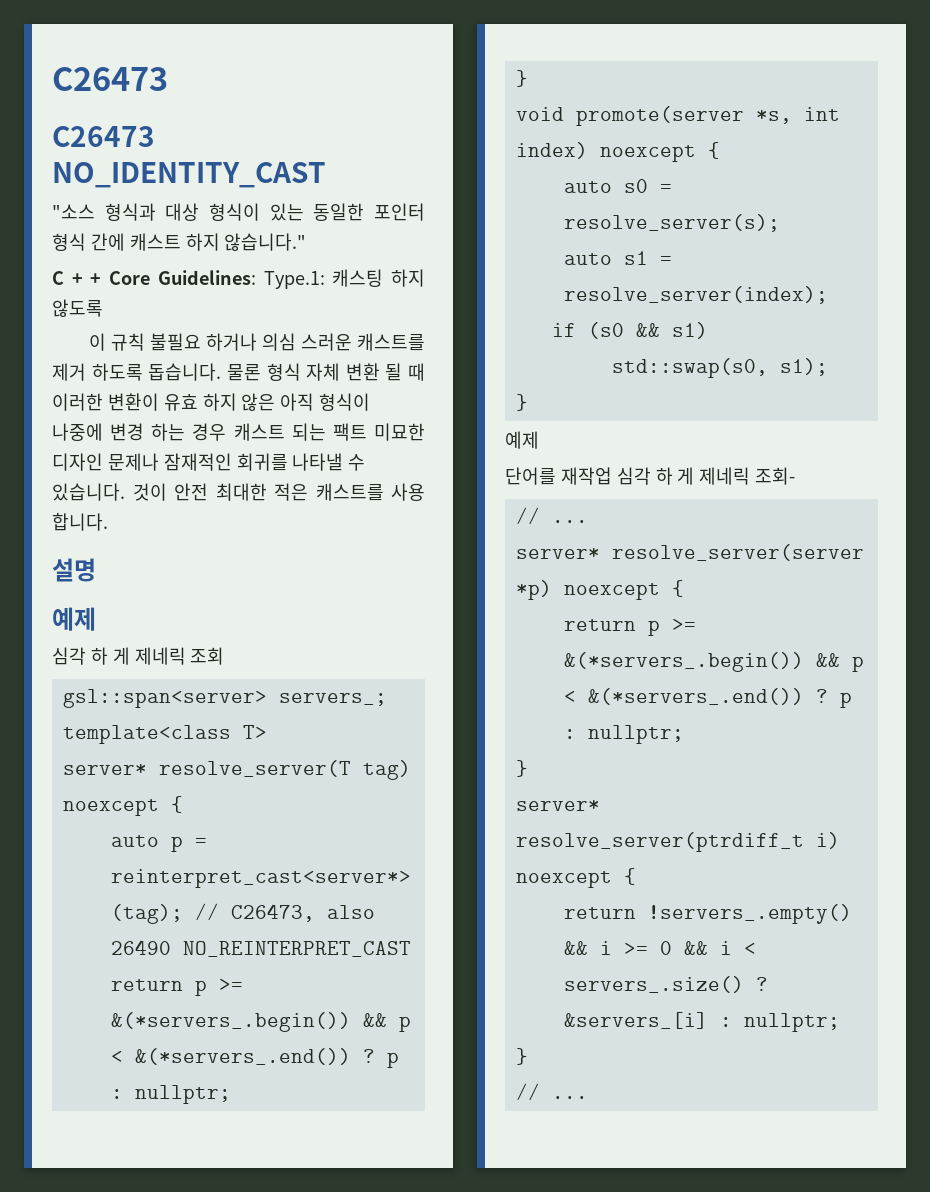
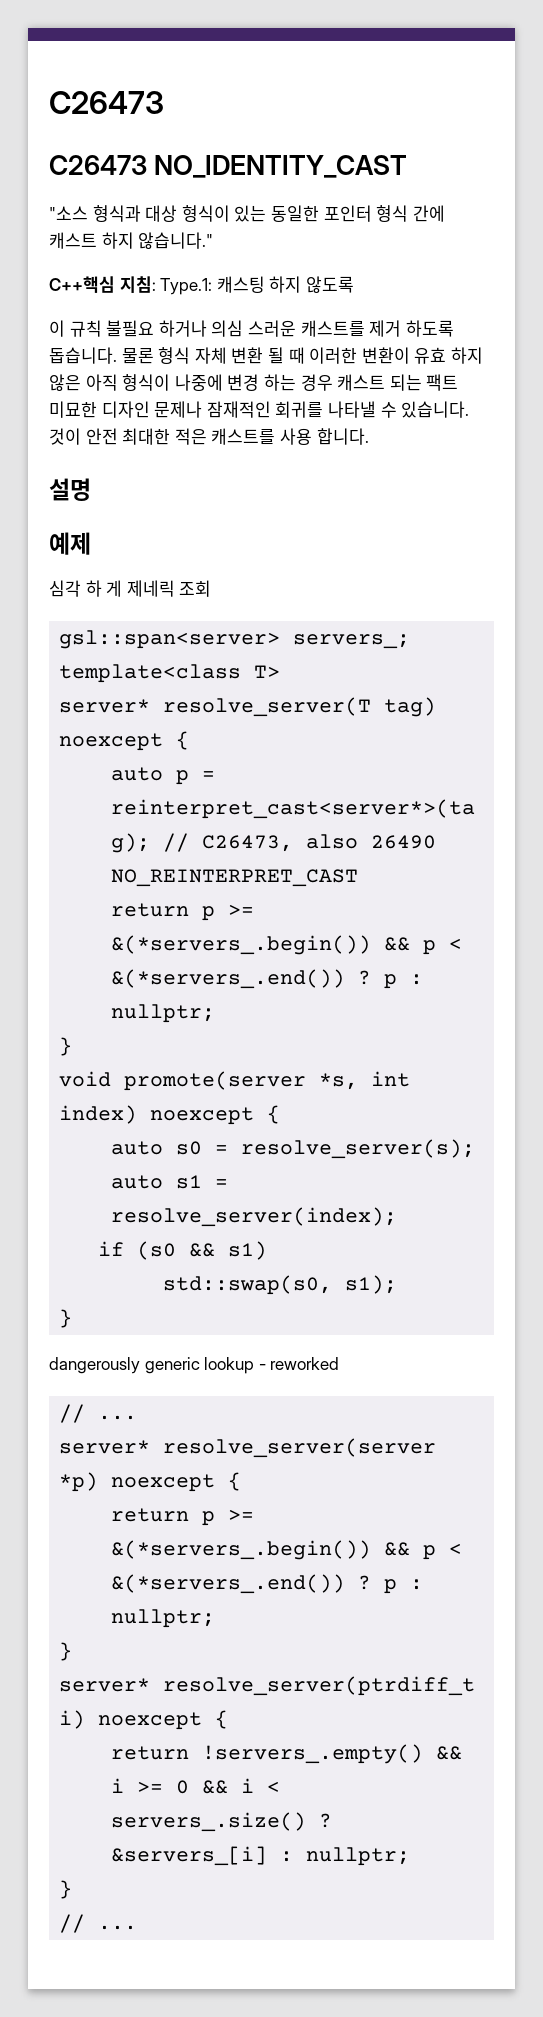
[52,270,256,285] C + + Core Guidelines: -> [49,276,156,293] C++핵심 지침:
[505,431,539,449] [505,467,796,485] 예제 // 단어를 재작업 심각 하 게 제네릭 조회- -> [49,1357,340,1374] dangerously generic lookup - reworked

